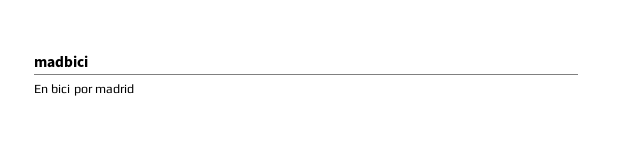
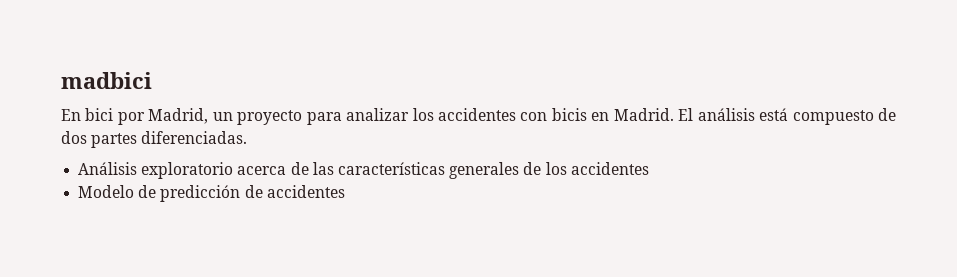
[95,84,135,94] madrid -> [148,108,897,125] [61,131,248,148] [78,162,649,179] [78,185,345,202] Madrid, un proyecto para analizar los accidentes con bicis en Madrid. El análisis está compuesto de dos partes diferenciadas. // Análisis exploratorio acerca de las características generales de los accidentes // Modelo de predicción de accidentes

